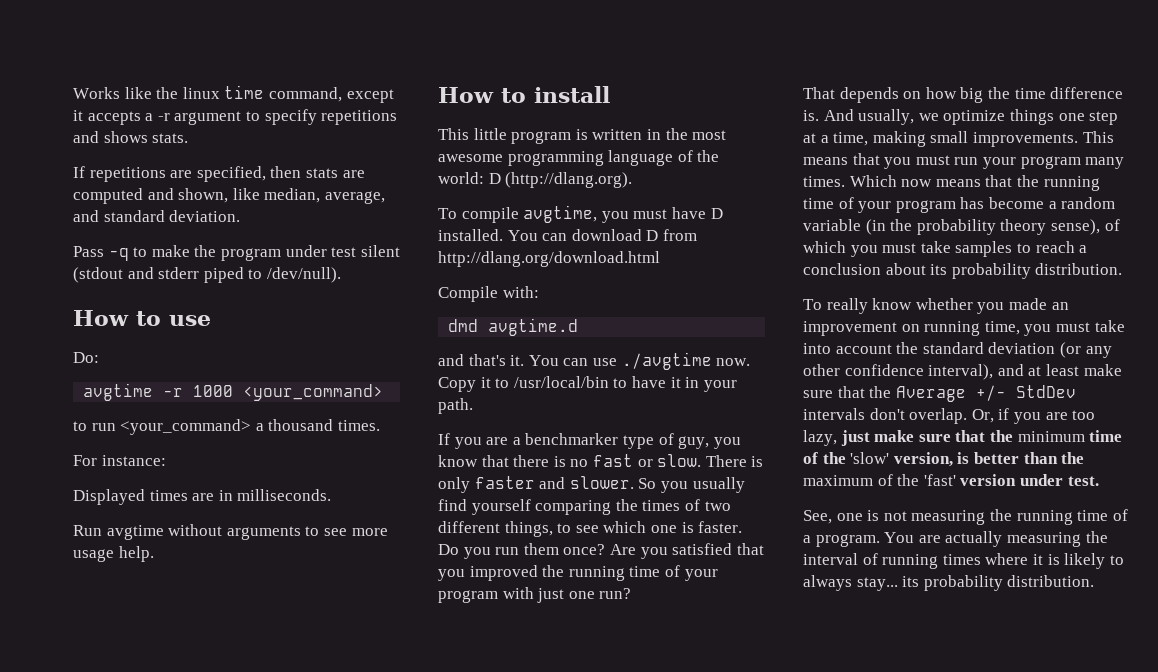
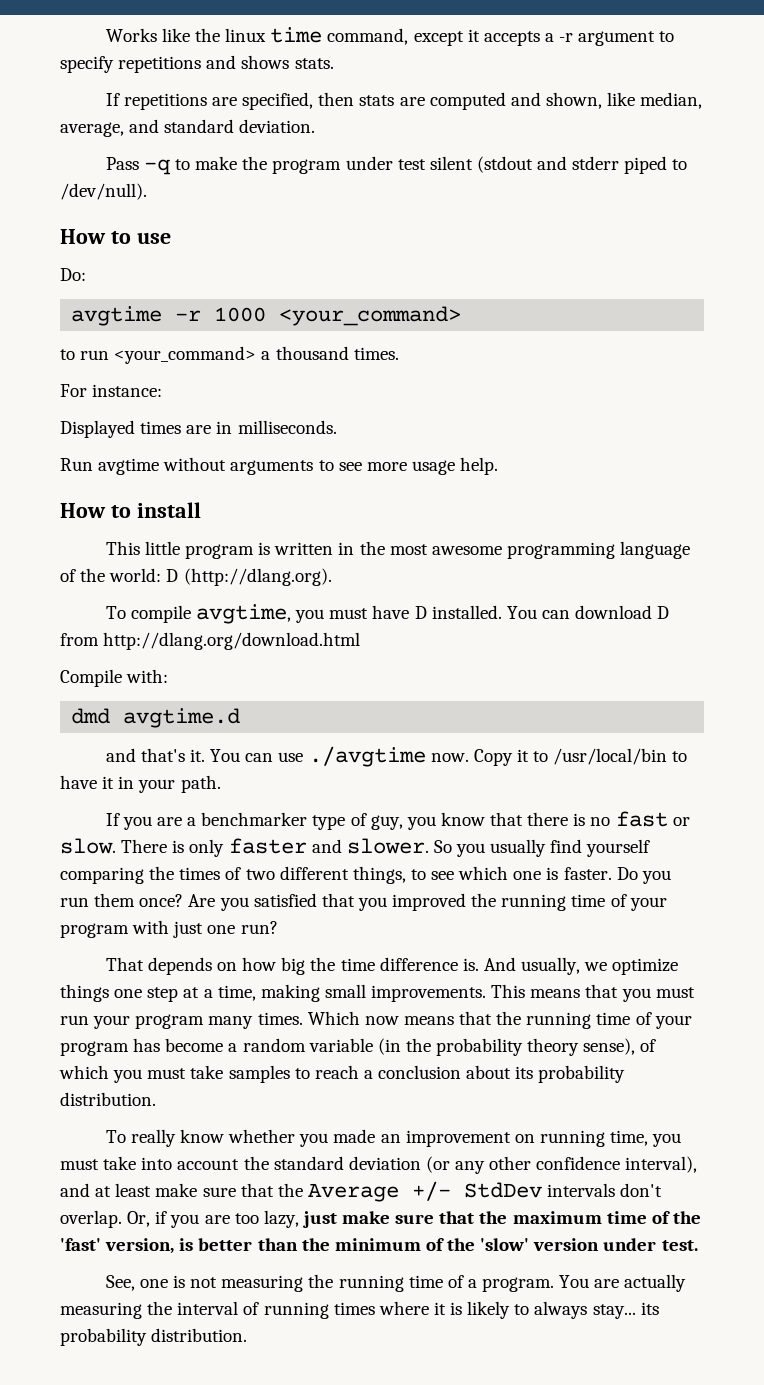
[1017,431,1085,442] minimum -> [512,1211,602,1224] maximum
[850,452,890,464] 'slow' -> [60,1238,101,1251] 'fast'
[803,474,956,486] maximum of the 'fast' -> [334,1238,530,1251] minimum of the 'slow'

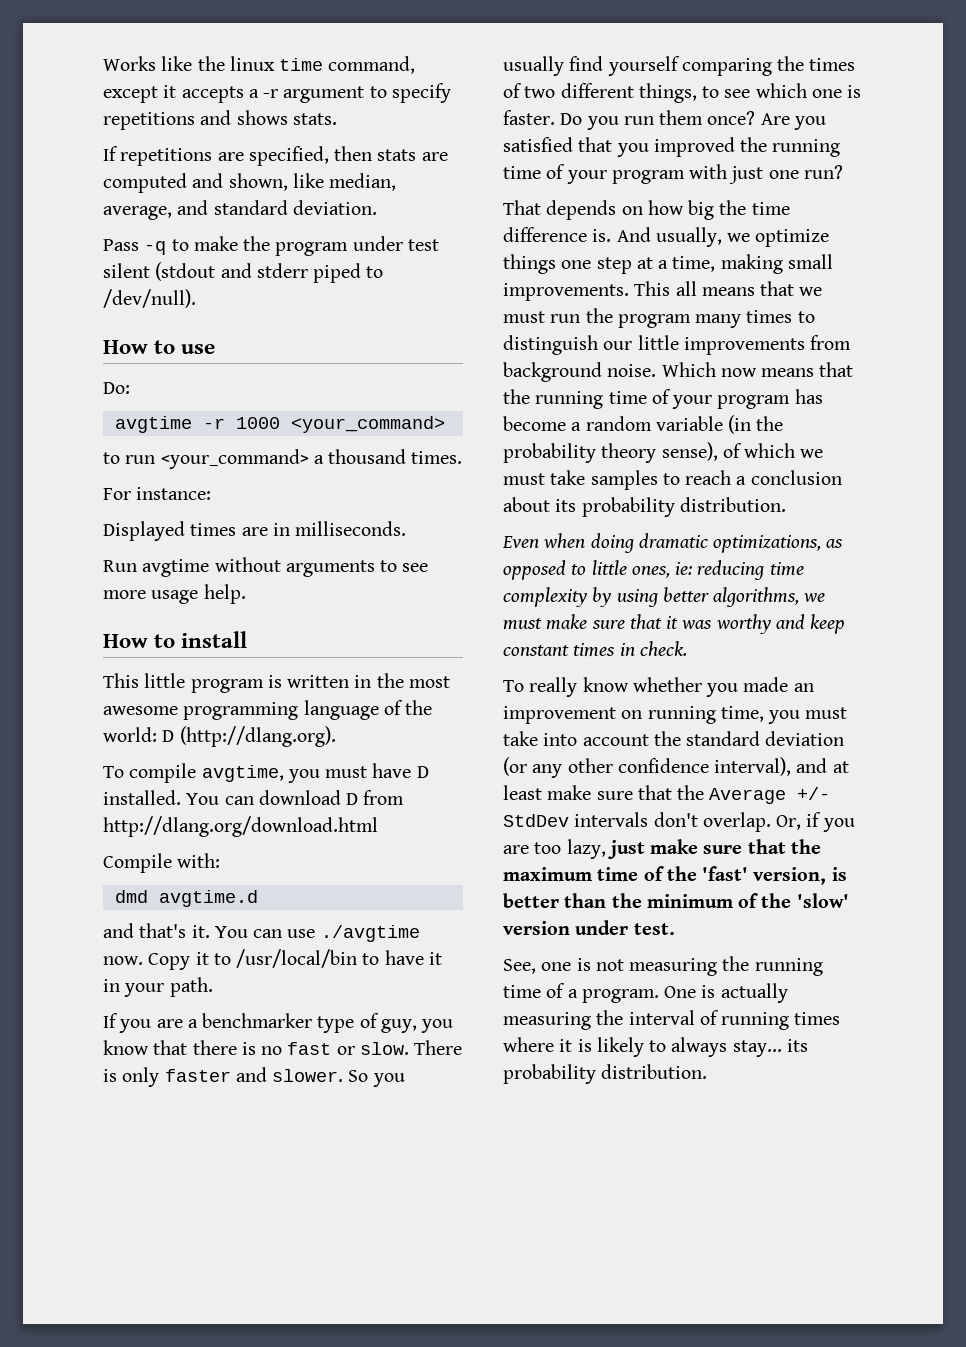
[530,984,651,1002] means that you -> [675,281,823,296] all means that we
[93,1015,131,1029] your -> [585,308,613,323] the
[257,1012,303,1025] times. -> [746,310,815,323] [503,335,852,355] [503,362,657,382] times to distinguish our little improvements from background noise.
[113,1069,143,1083] you -> [800,449,824,458] we
(156, 1099) none -> [502,533,844,553] [503,560,804,580] [503,587,826,607] [503,614,846,634] [503,641,687,657] // Even when doing dramatic optimizations, as opposed to little ones, ie: reducing time complexity by using better algorithms, we must make sure that it was worthy and keep constant times in check.
[559,1275,620,1288] You are -> [664,985,716,998] One is

